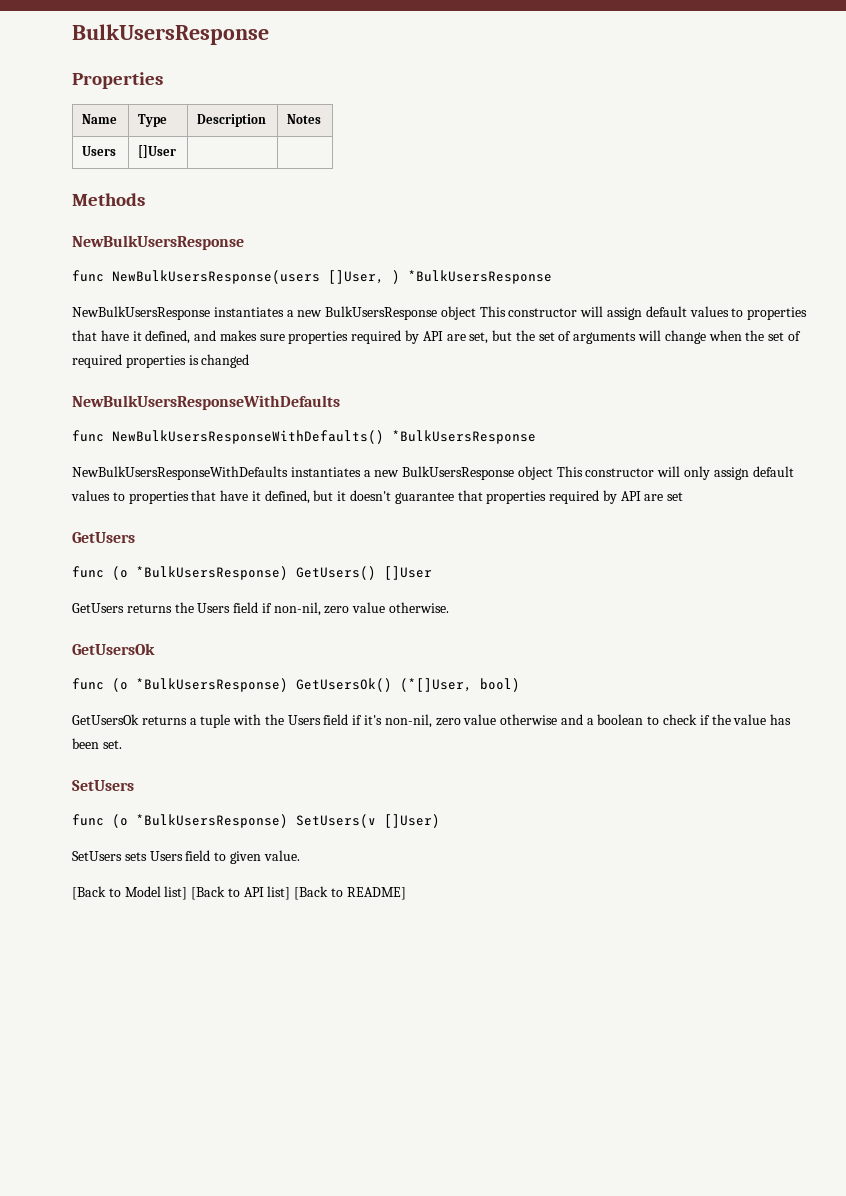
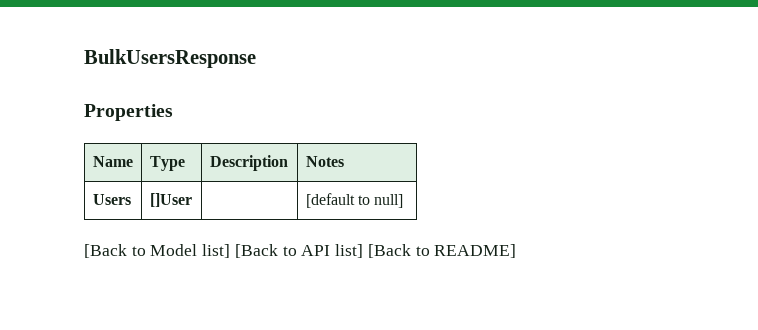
[72,193,145,206] [72,235,244,250] [72,270,552,284] [72,306,808,320] [72,330,801,344] [72,354,250,368] [72,395,340,410] [72,430,536,444] [72,466,794,480] [71,490,684,504] [72,532,135,543] [72,566,432,580] [72,602,450,616] [72,643,155,655] [72,678,520,692] [72,714,792,728] [72,738,122,749] [72,780,134,791] [72,814,440,828] [72,850,300,864] // Methods // NewBulkUsersResponse // func NewBulkUsersResponse(users []User, ) *BulkUsersResponse // NewBulkUsersResponse instantiates a new BulkUsersResponse object This constructor will assign default values to properties that have it defined, and makes sure properties required by API are set, but the set of arguments will change when the set of required properties is changed // NewBulkUsersResponseWithDefaults // func NewBulkUsersResponseWithDefaults() *BulkUsersResponse // NewBulkUsersResponseWithDefaults instantiates a new BulkUsersResponse object This constructor will only assign default values to properties that have it defined, but it doesn't guarantee that properties required by API are set // GetUsers // func (o *BulkUsersResponse) GetUsers() []User // GetUsers returns the Users field if non-nil, zero value otherwise. // GetUsersOk // func (o *BulkUsersResponse) GetUsersOk() (*[]User, bool) // GetUsersOk returns a tuple with the Users field if it's non-nil, zero value otherwise and a boolean to check if the value has been set. // SetUsers // func (o *BulkUsersResponse) SetUsers(v []User) // SetUsers sets Users field to given value. -> [305,193,404,208] [default to null]

